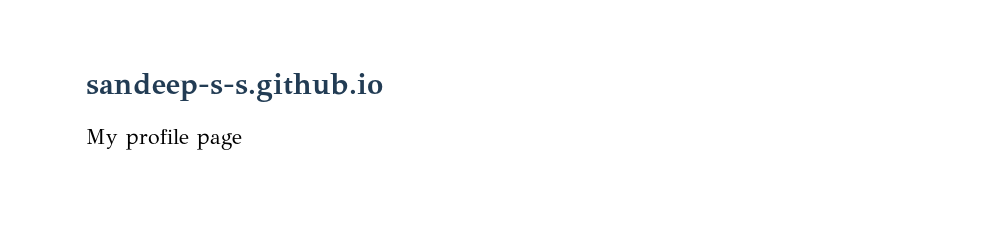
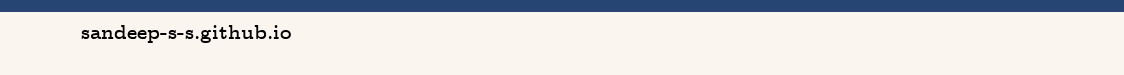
[86,129,242,150] // My profile page -> (292, 34) none

